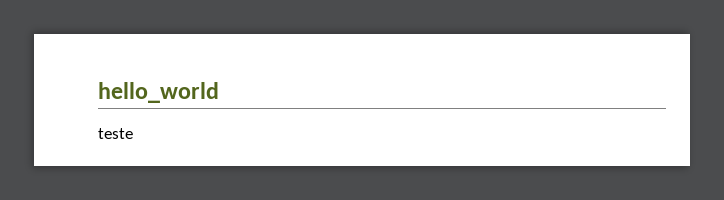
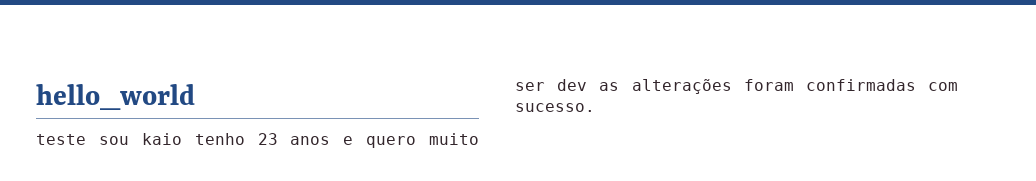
(133, 133) none -> [98,133,479,148] [515,79,958,94] [515,103,595,112] sou kaio tenho 23 anos e quero muito ser dev as alterações foram confirmadas com sucesso.

